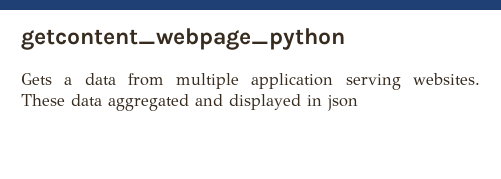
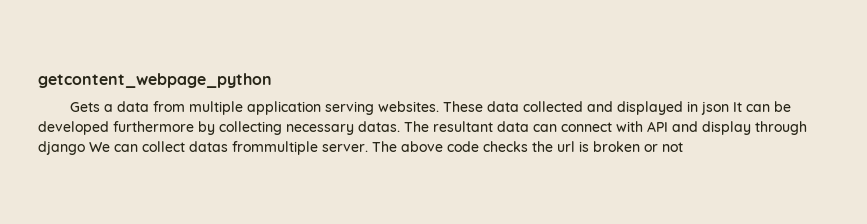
[108,94,189,111] aggregated -> [522,101,583,112] collected
(358, 103) none -> [732,101,791,112] [38,121,807,135] [38,141,683,155] It can be developed furthermore by collecting necessary datas. The resultant data can connect with API and display through django We can collect datas frommultiple server. The above code checks the url is broken or not

